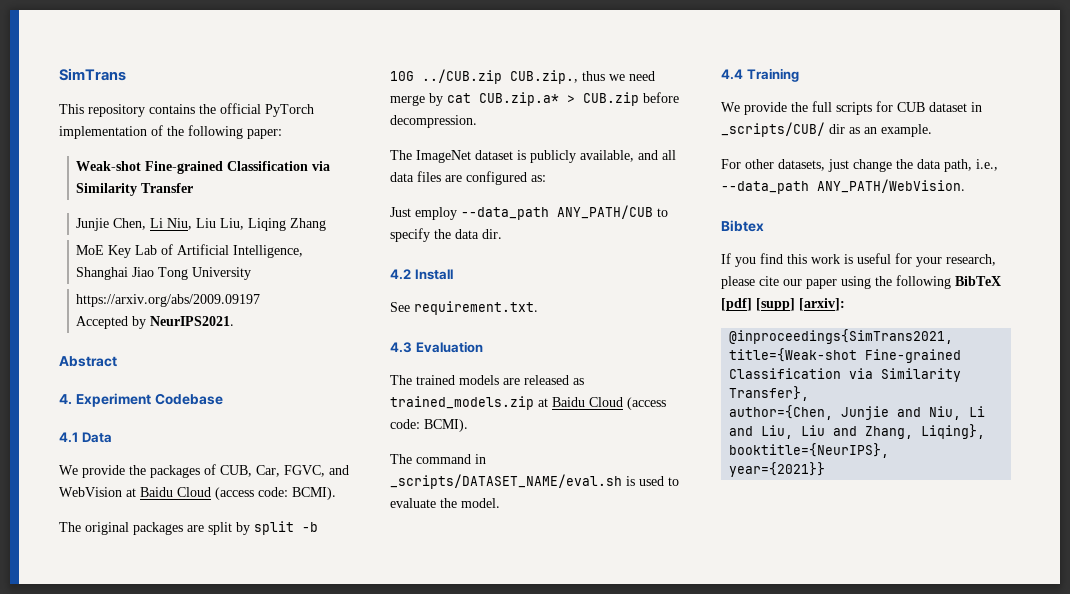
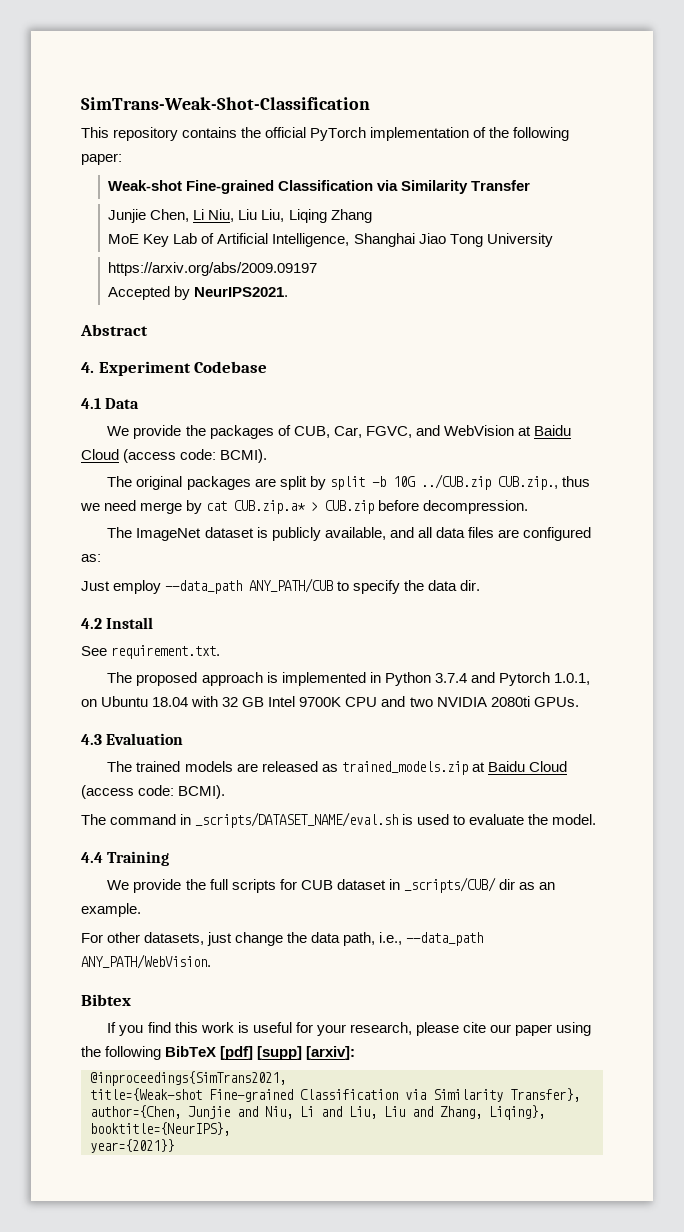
[59,68,126,81] SimTrans -> [81,97,370,110] SimTrans-Weak-Shot-Classification
(538, 308) none -> [107,672,590,686] [81,696,579,707] // The proposed approach is implemented in Python 3.7.4 and Pytorch 1.0.1, on Ubuntu 18.04 with 32 GB Intel 9700K CPU and two NVIDIA 2080ti GPUs.

